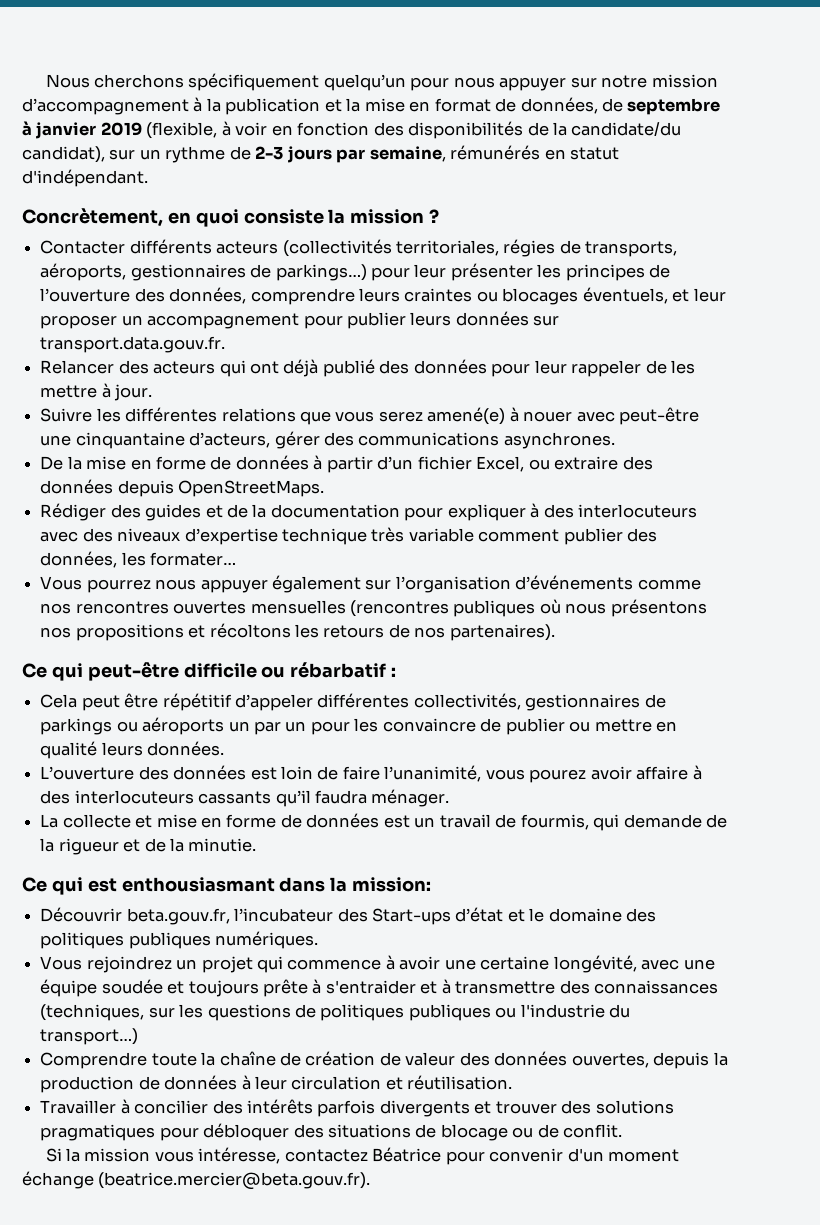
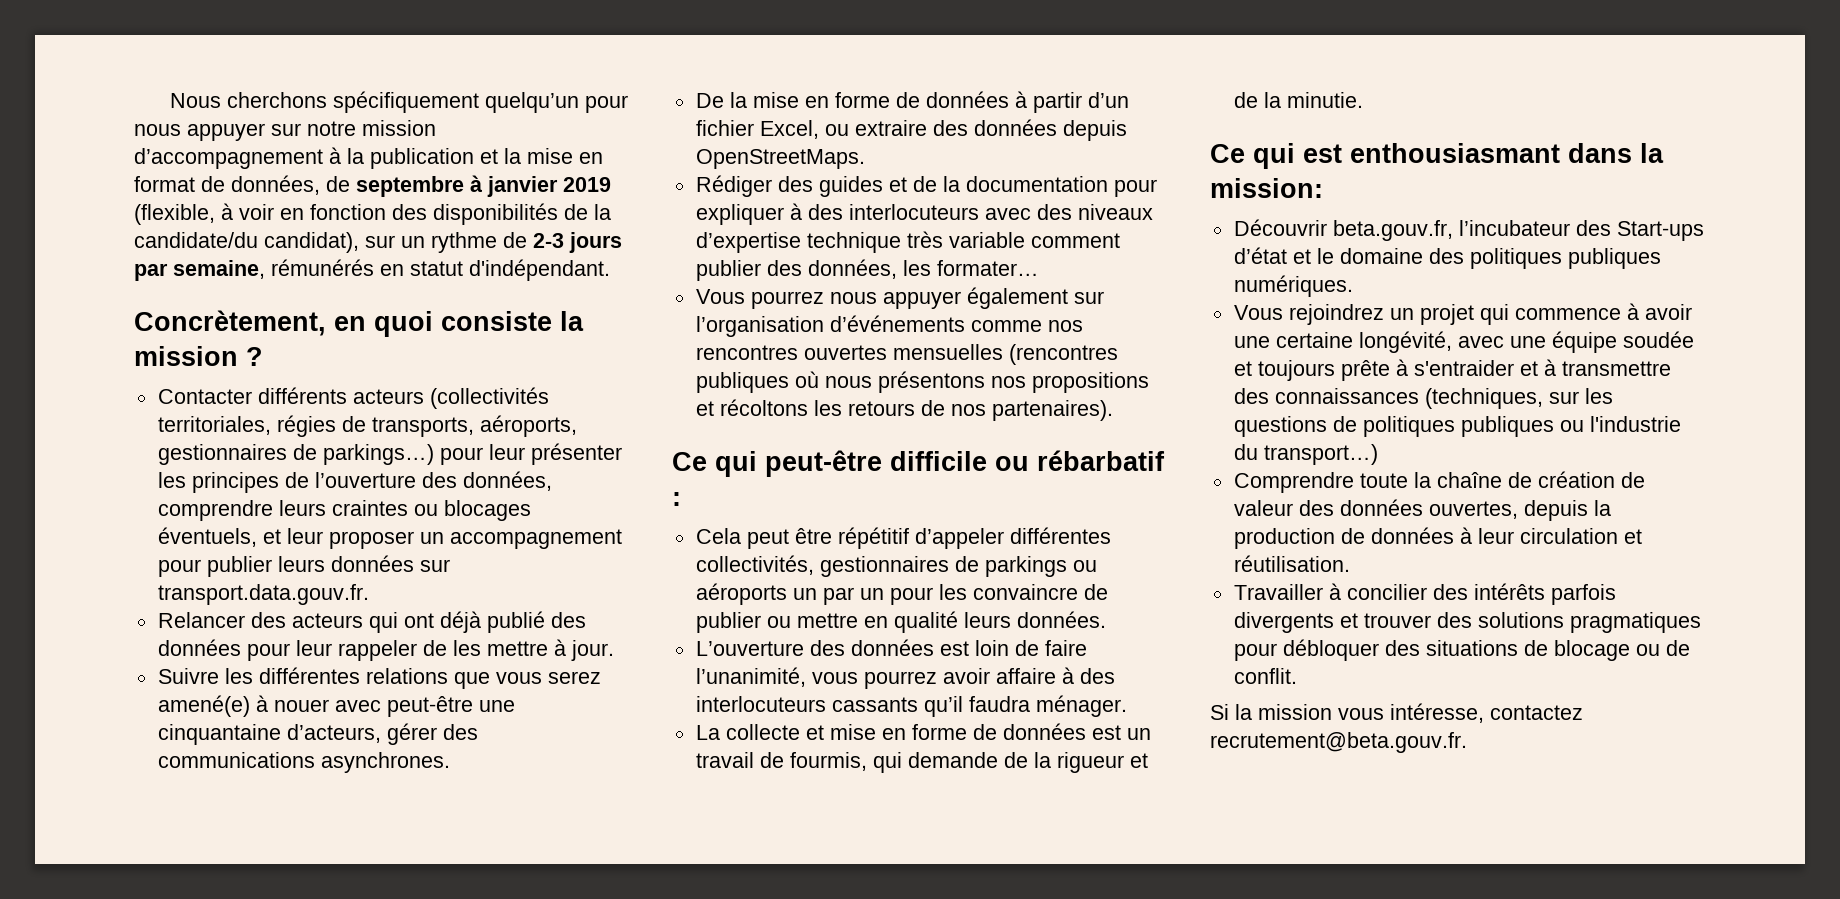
[529,769,587,783] pourez -> [863,671,937,689] pourrez
[372,1147,680,1165] [22,1171,371,1190] Béatrice pour convenir d'un moment échange (beatrice.mercier@beta.gouv.fr). -> [1210,732,1467,753] recrutement@beta.gouv.fr.

